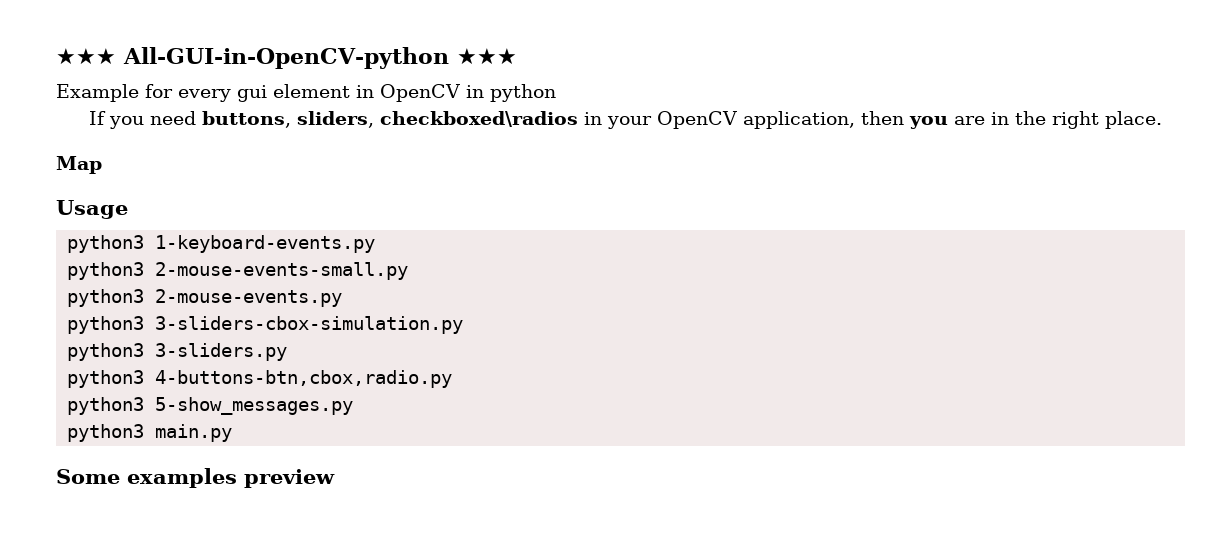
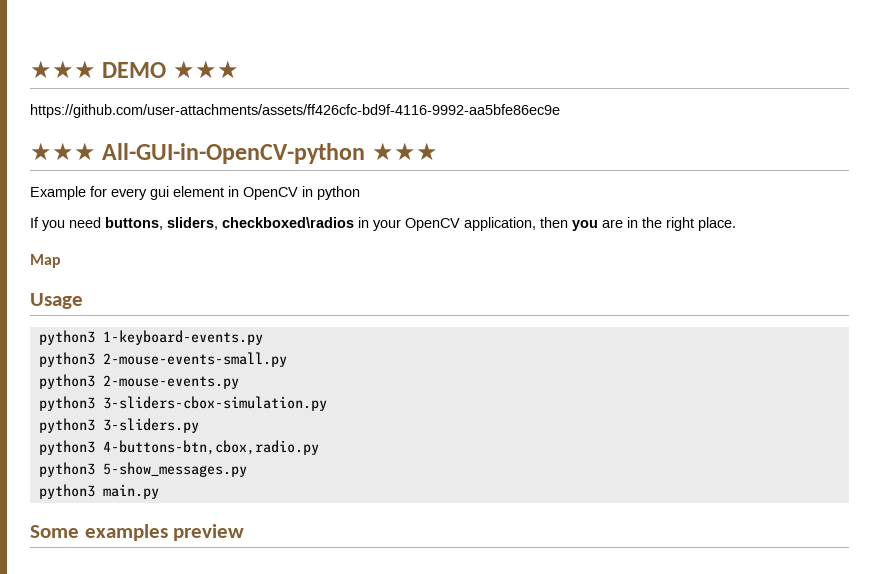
[56,48,116,65] ★★★ -> [30,60,239,79] [30,104,560,118] [30,142,96,161] ★★★ DEMO ★★★ // https://github.com/user-attachments/assets/ff426cfc-bd9f-4116-9992-aa5bfe86ec9e // ★★★

